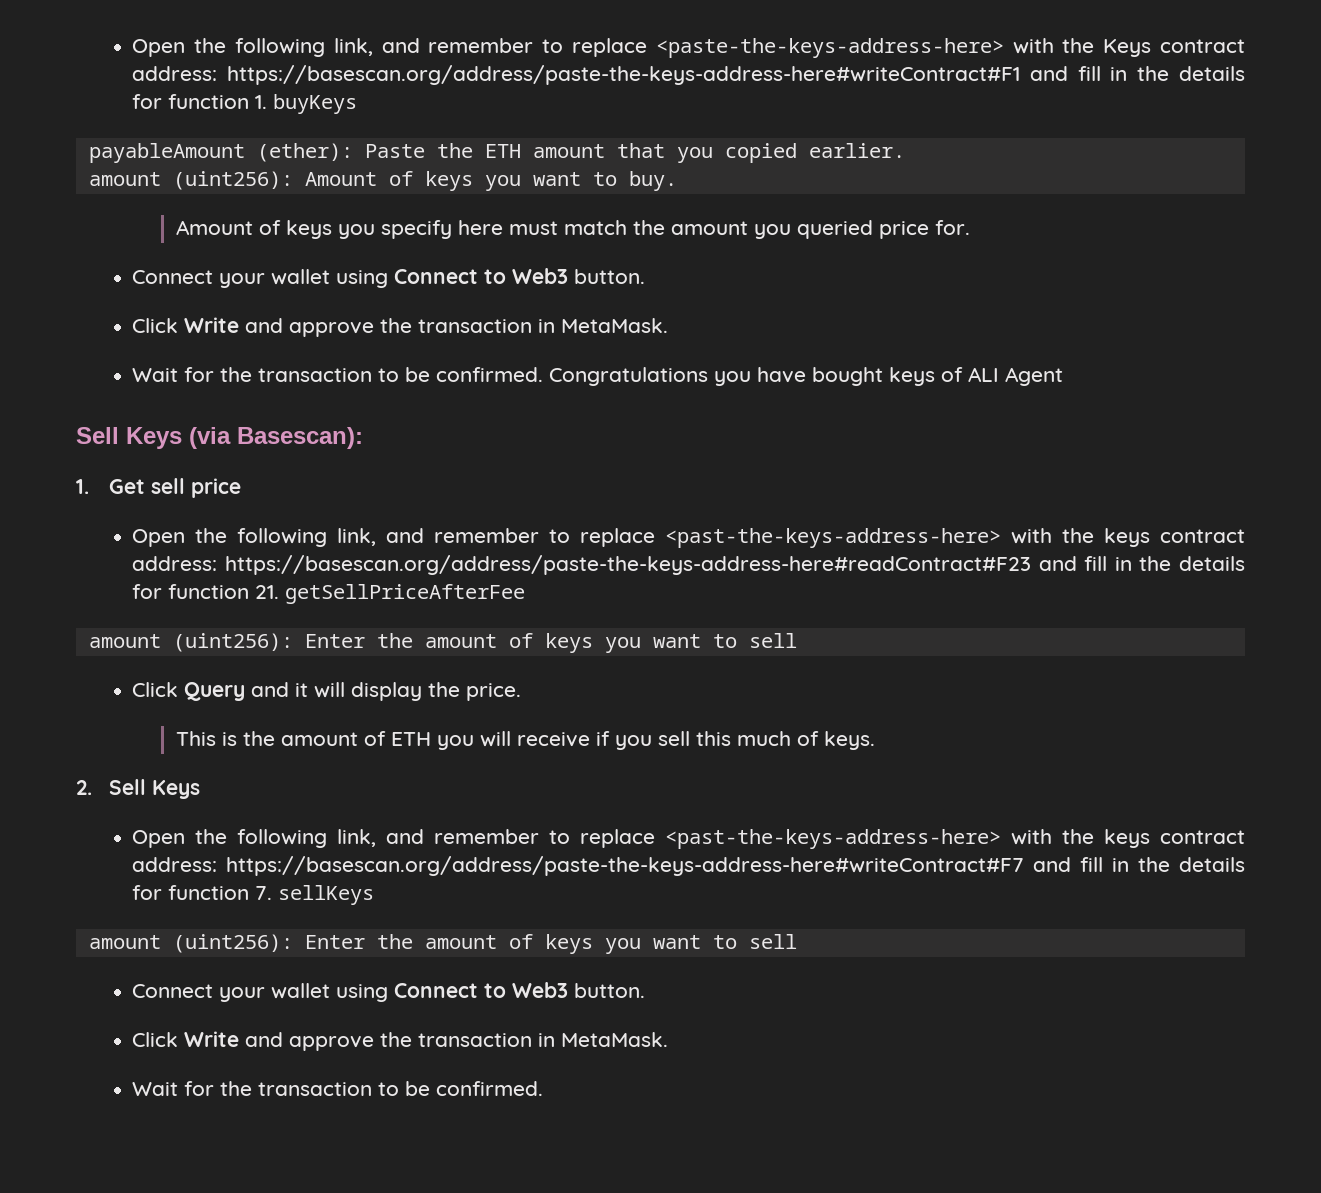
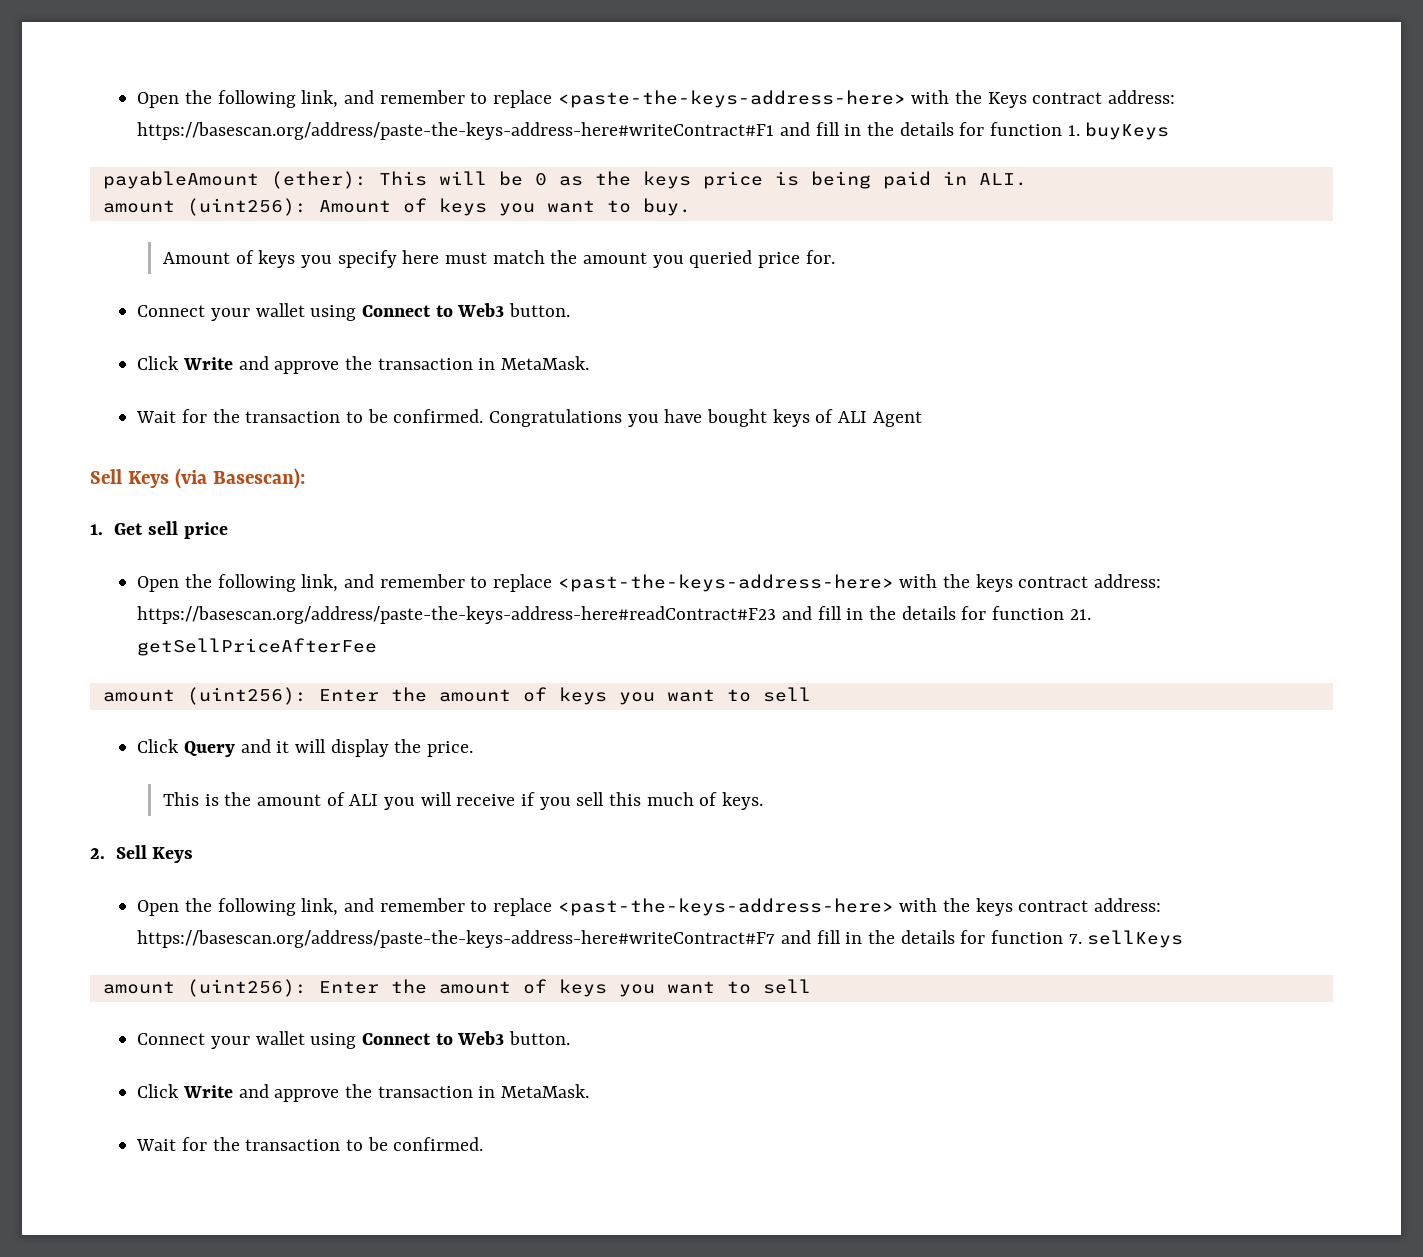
[364,143,905,163] Paste the ETH amount that you copied earlier. -> [378,171,1027,189] This will be 0 as the keys price is being paid in ALI.
[391,732,432,746] ETH -> [349,794,379,806] ALI

